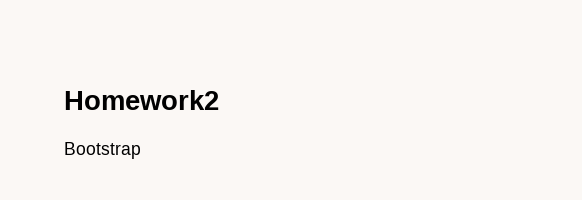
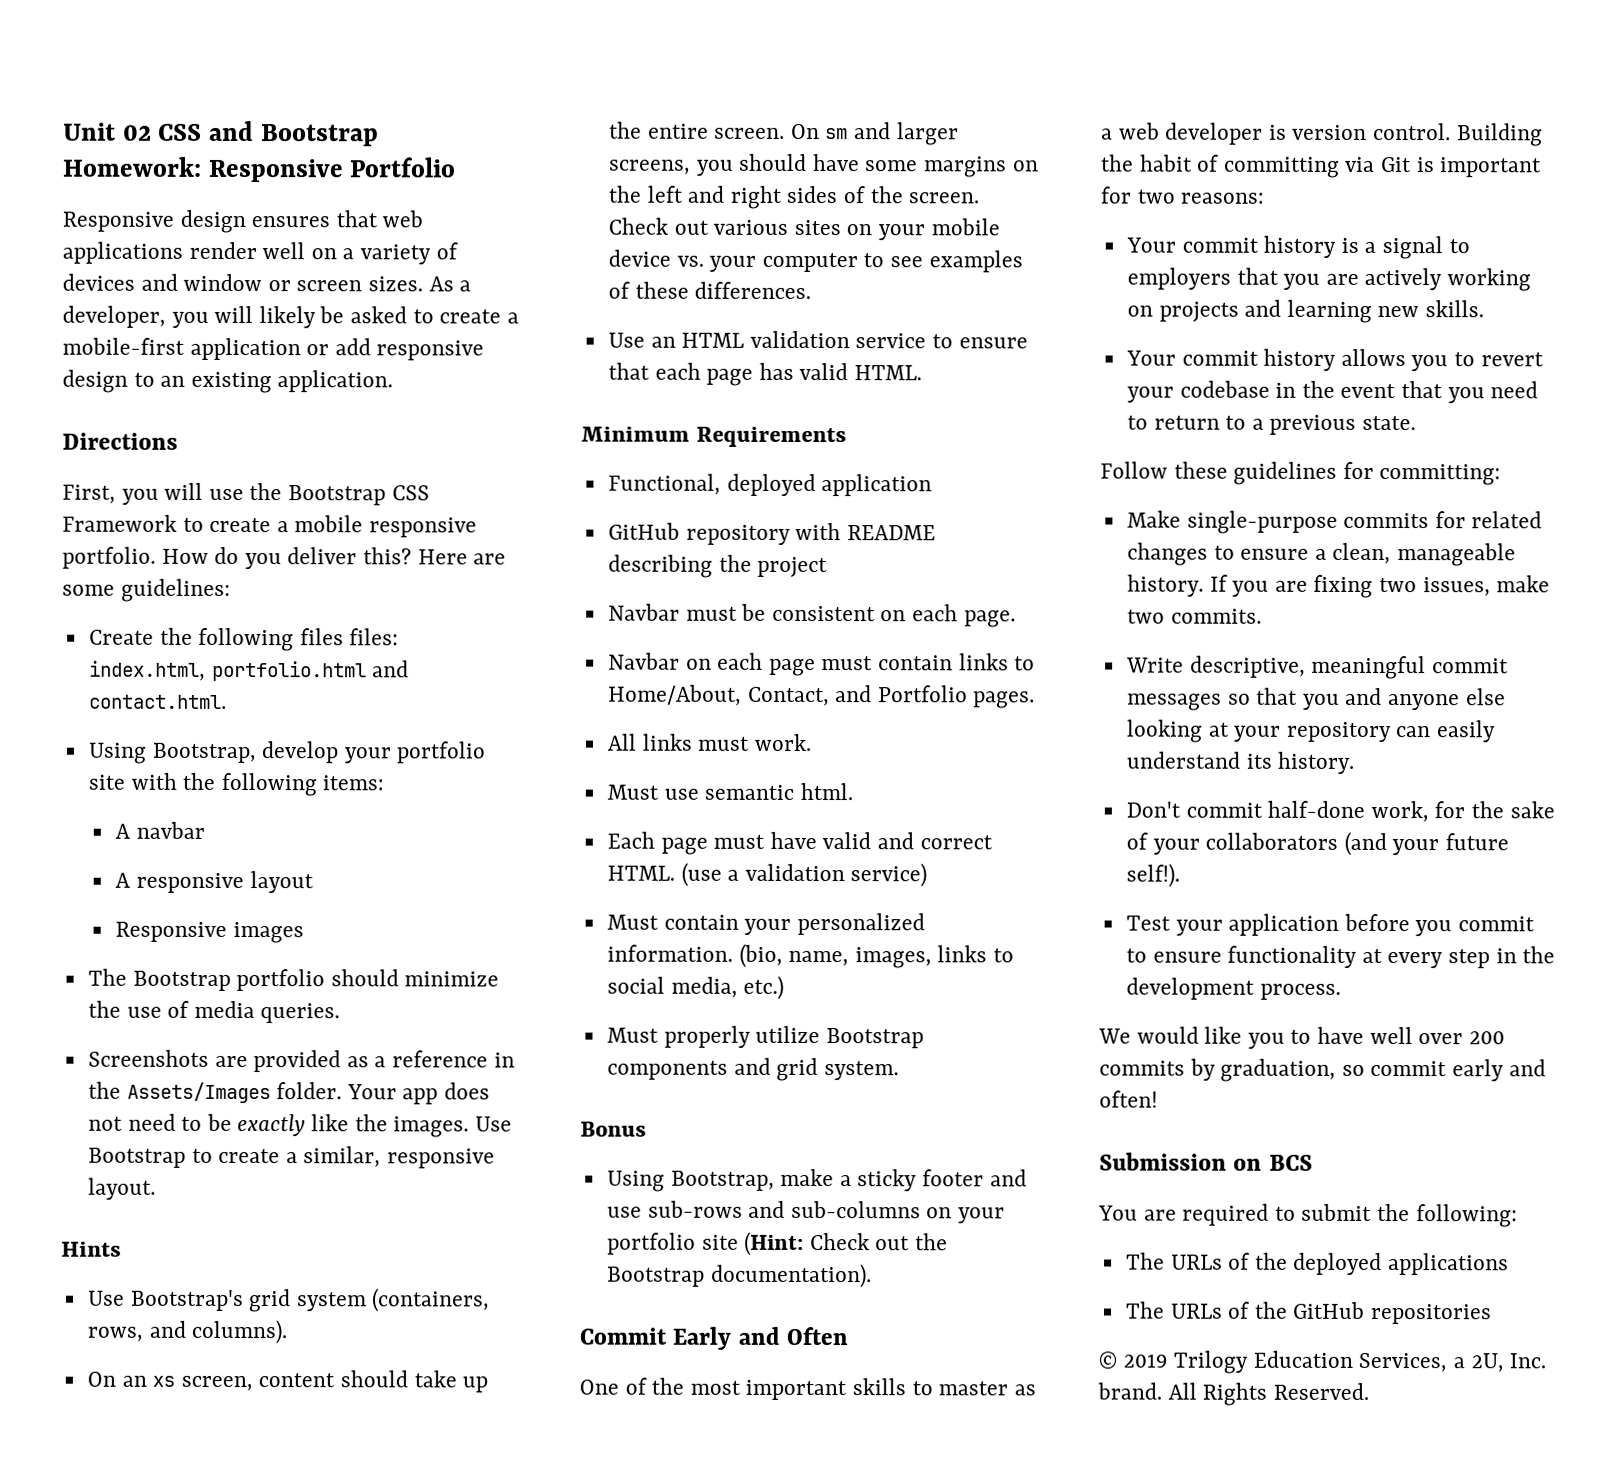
[64,90,219,110] [64,142,141,159] Homework2 // Bootstrap -> [63,120,379,147] [62,156,457,183] [62,209,424,234] [62,241,458,265] [62,273,472,292] [62,305,519,329] [62,337,485,361] [62,369,394,394] [62,432,178,450] [62,482,430,506] [62,514,478,538] [62,546,507,570] [62,578,231,602] [88,627,400,652] [88,660,410,682] [88,694,227,709] [87,741,486,764] [87,772,385,797] [115,821,205,839] [115,871,314,894] [115,921,304,944] [87,968,500,992] [87,1000,341,1024] [87,1049,515,1073] [87,1081,491,1105] [87,1113,512,1138] [87,1146,496,1169] [87,1177,156,1200] [61,1241,122,1257] [87,1288,491,1313] [86,1319,288,1345] [86,1370,489,1393] [608,121,959,146] [607,153,1039,178] [607,185,980,209] [607,217,1000,241] [607,249,1023,273] [607,281,812,300] [607,330,1028,349] [607,362,923,386] [581,426,847,448] [607,473,933,497] [607,522,936,545] [607,554,829,578] [607,603,1016,628] [607,652,1036,677] [607,684,1036,709] [606,733,812,752] [606,782,853,801] [606,831,993,855] [606,862,928,888] [606,912,925,936] [606,943,1015,969] [606,975,785,1000] [606,1025,924,1049] [606,1057,899,1082] [580,1121,647,1137] [606,1168,1027,1192] [606,1200,1006,1224] [606,1231,949,1256] [606,1263,872,1289] [579,1326,848,1350] [579,1377,1036,1401] [1101,122,1543,147] [1100,154,1543,178] [1100,186,1265,204] [1125,235,1470,260] [1126,267,1532,292] [1126,299,1485,323] [1125,348,1544,372] [1126,380,1539,404] [1126,414,1417,435] [1100,461,1502,486] [1126,510,1543,534] [1126,542,1517,567] [1126,574,1551,598] [1126,608,1262,624] [1125,655,1509,680] [1126,687,1506,711] [1125,719,1497,743] [1125,751,1355,774] [1125,800,1555,823] [1125,831,1510,857] [1125,863,1180,888] [1125,913,1536,937] [1125,945,1556,969] [1125,977,1341,1000] [1098,1026,1505,1049] [1099,1058,1546,1082] [1099,1090,1158,1108] [1099,1152,1313,1171] [1098,1203,1518,1228] [1125,1252,1510,1276] [1124,1301,1493,1325] [1098,1350,1547,1374] [1097,1382,1369,1406] Unit 02 CSS and Bootstrap Homework: Responsive Portfolio // Responsive design ensures that web applications render well on a variety of devices and window or screen sizes. As a developer, you will likely be asked to create a mobile-first application or add responsive design to an existing application. // Directions // First, you will use the Bootstrap CSS Framework to create a mobile responsive portfolio. How do you deliver this? Here are some guidelines: // Create the following files files: index.html, portfolio.html and contact.html. // Using Bootstrap, develop your portfolio site with the following items: // A navbar // A responsive layout // Responsive images // The Bootstrap portfolio should minimize the use of media queries. // Screenshots are provided as a reference in the Assets/Images folder. Your app does not need to be exactly like the images. Use Bootstrap to create a similar, responsive layout. // Hints // Use Bootstrap's grid system (containers, rows, and columns). // On an xs screen, content should take up the entire screen. On sm and larger screens, you should have some margins on the left and right sides of the screen. Check out various sites on your mobile device vs. your computer to see examples of these differences. // Use an HTML validation service to ensure that each page has valid HTML. // Minimum Requirements // Functional, deployed application // GitHub repository with README describing the project // Navbar must be consistent on each page. // Navbar on each page must contain links to Home/About, Contact, and Portfolio pages. // All links must work. // Must use semantic html. // Each page must have valid and correct HTML. (use a validation service) // Must contain your personalized information. (bio, name, images, links to social media, etc.) // Must properly utilize Bootstrap components and grid system. // Bonus // Using Bootstrap, make a sticky footer and use sub-rows and sub-columns on your portfolio site (Hint: Check out the Bootstrap documentation). // Commit Early and Often // One of the most important skills to master as a web developer is version control. Building the habit of committing via Git is important for two reasons: // Your commit history is a signal to employers that you are actively working on projects and learning new skills. // Your commit history allows you to revert your codebase in the event that you need to return to a previous state. // Follow these guidelines for committing: // Make single-purpose commits for related changes to ensure a clean, manageable history. If you are fixing two issues, make two commits. // Write descriptive, meaningful commit messages so that you and anyone else looking at your repository can easily understand its history. // Don't commit half-done work, for the sake of your collaborators (and your future self!). // Test your application before you commit to ensure functionality at every step in the development process. // We would like you to have well over 200 commits by graduation, so commit early and often! // Submission on BCS // You are required to submit the following: // The URLs of the deployed applications // The URLs of the GitHub repositories // © 2019 Trilogy Education Services, a 2U, Inc. brand. All Rights Reserved.

